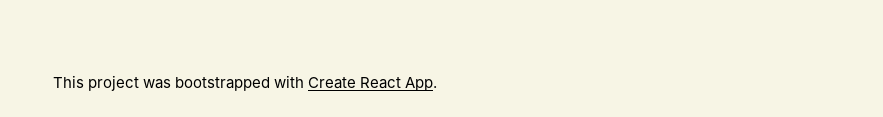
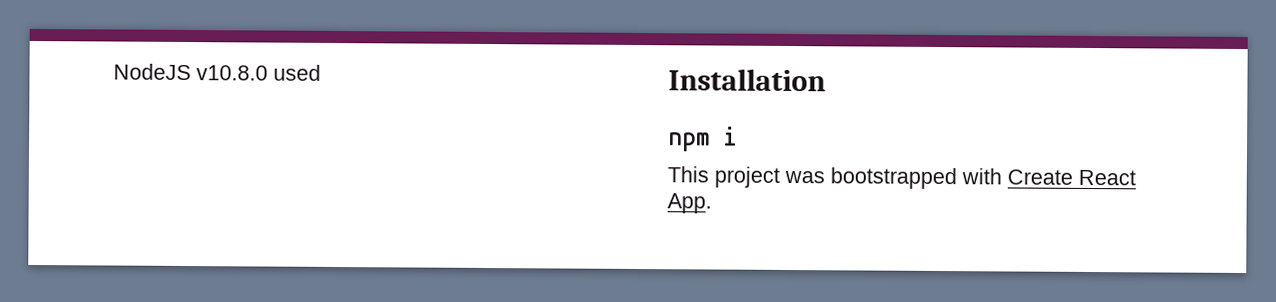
(53, 81) none -> [113,63,321,81] [668,68,826,92] [667,126,738,152] NodeJS v10.8.0 used // Installation // npm i //

